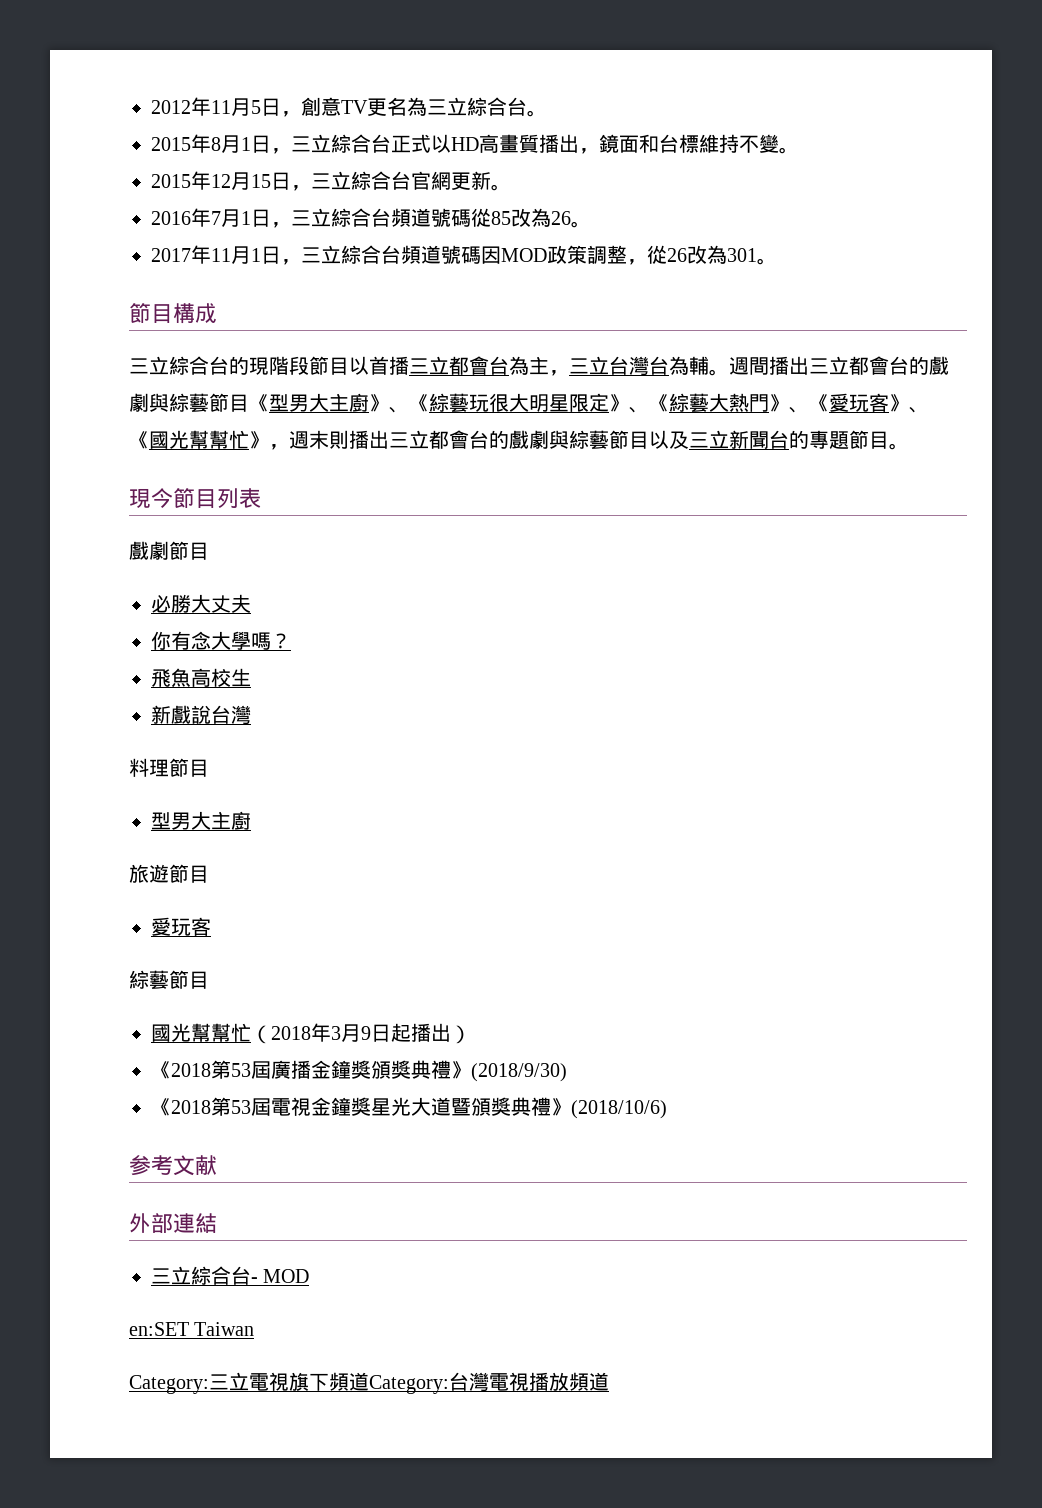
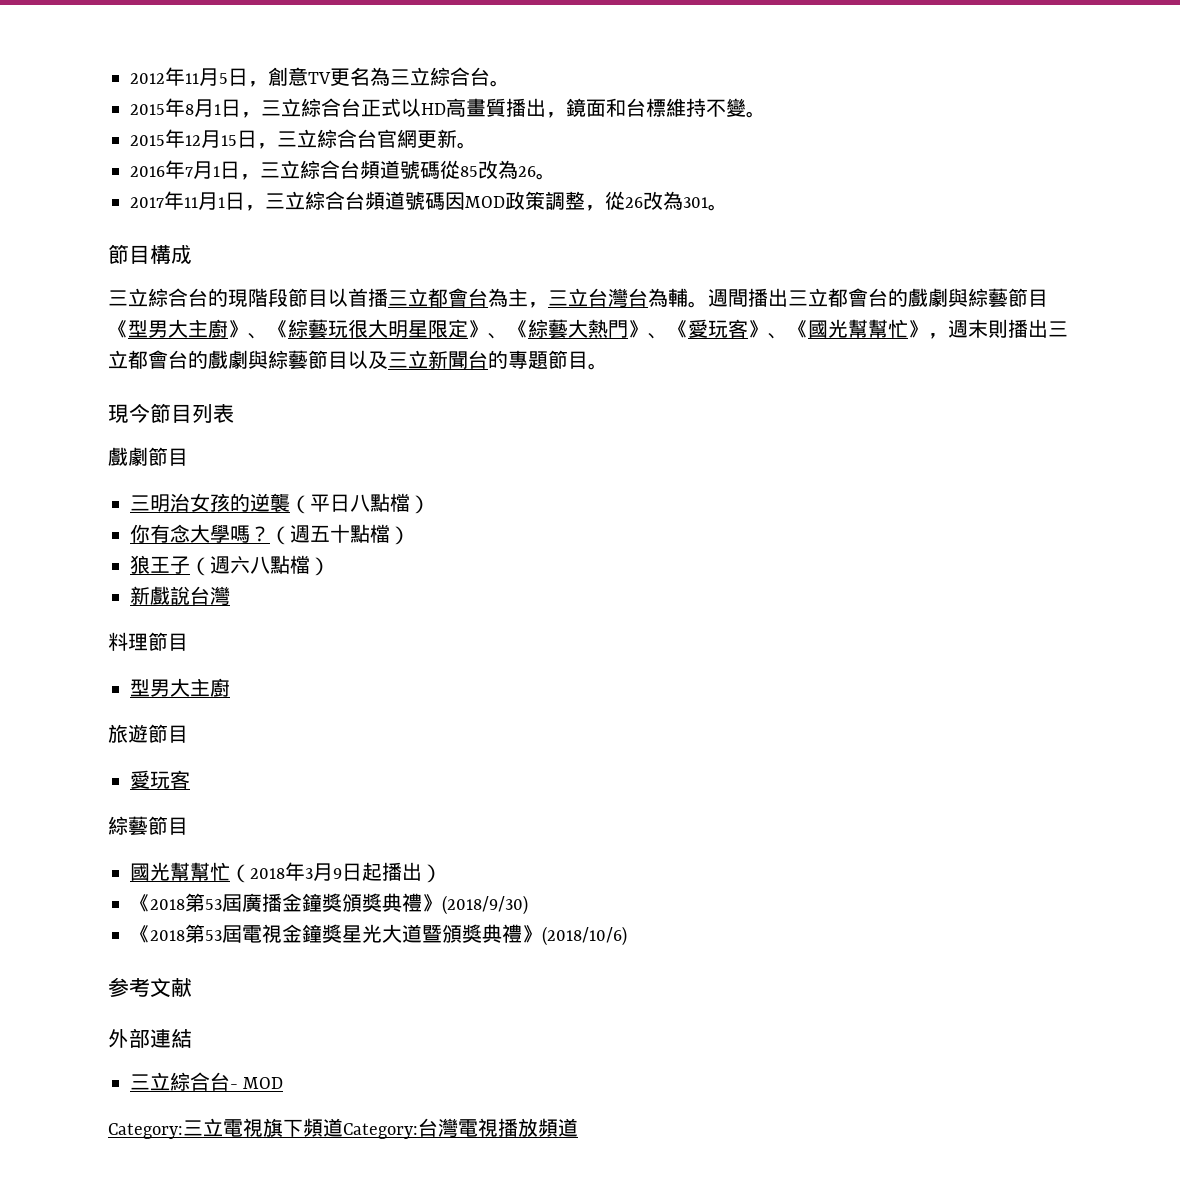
[151,594,251,613] [151,631,291,650] [151,668,251,688] 必勝大丈夫 // 你有念大學嗎？ // 飛魚高校生 -> [130,493,430,514] [130,524,410,545] [130,555,330,576] 三明治女孩的逆襲（平日八點檔） // 你有念大學嗎？（週五十點檔） // 狼王子（週六八點檔）
[129,1322,255,1336] // en:SET Taiwan -> (284, 1083) none

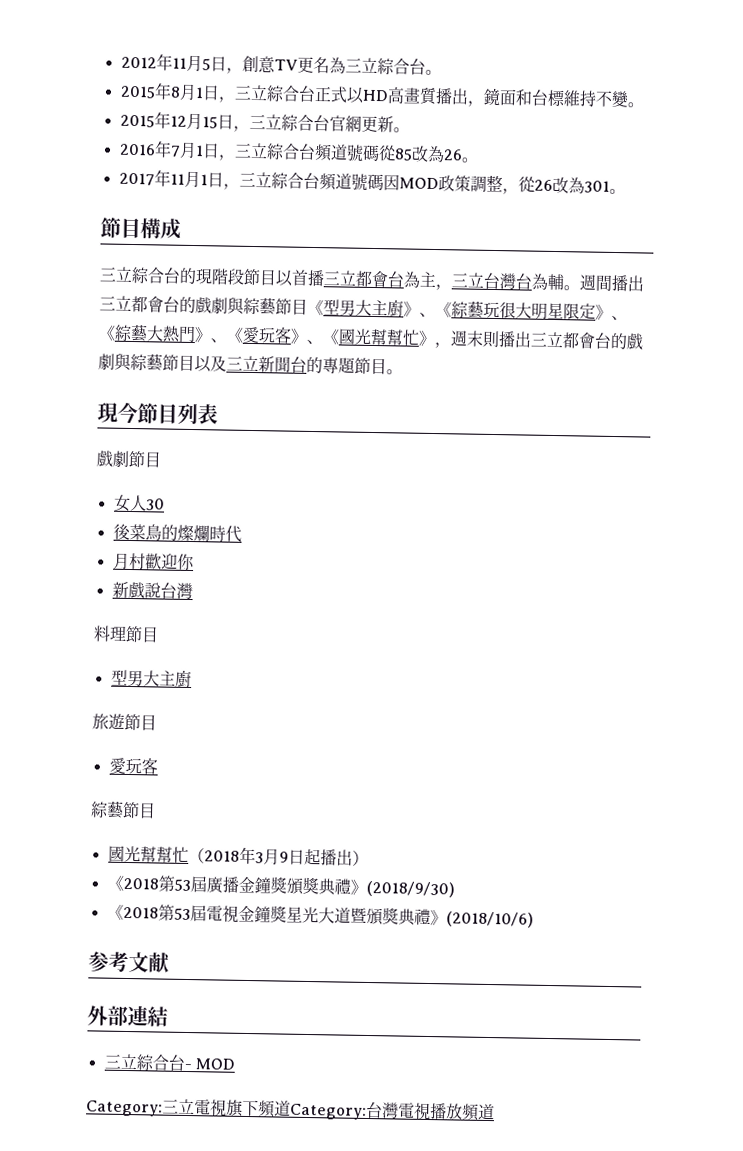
[130,493,430,514] [130,524,410,545] [130,555,330,576] 三明治女孩的逆襲（平日八點檔） // 你有念大學嗎？（週五十點檔） // 狼王子（週六八點檔） -> [113,494,165,512] [112,523,242,543] [112,552,195,571] 女人30 // 後菜鳥的燦爛時代 // 月村歡迎你

